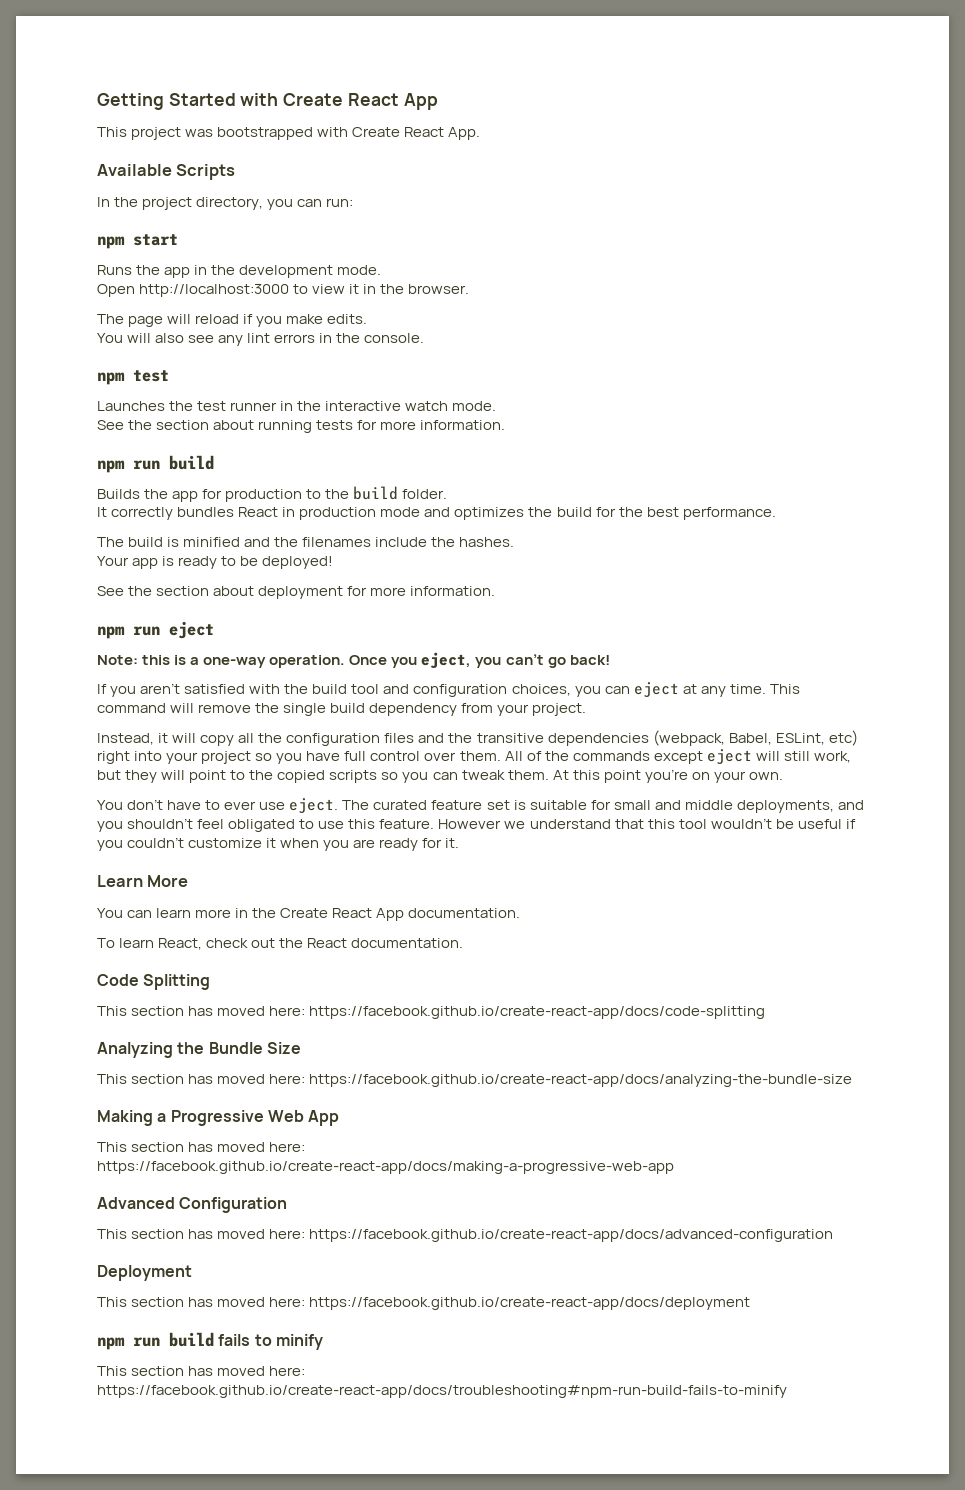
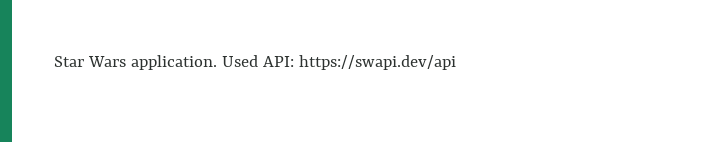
[97,93,438,110] [97,127,481,140] [97,164,236,180] [97,197,354,210] [97,234,178,249] [97,265,382,278] [97,284,470,297] [97,314,368,327] [97,333,425,346] [97,370,169,385] [97,401,497,411] [97,420,506,433] [97,455,214,473] [97,486,448,502] [97,507,776,520] [97,537,515,547] [97,556,334,569] [97,586,496,599] [97,621,214,639] [97,652,610,668] [97,682,800,697] [97,703,587,716] [97,730,858,746] [97,749,851,764] [97,769,783,783] [97,798,864,813] [97,818,856,832] [97,837,460,851] [97,875,189,887] [97,908,521,921] [97,938,464,950] [97,974,211,990] [97,1006,766,1019] [97,1042,301,1058] [97,1074,853,1087] [97,1110,340,1126] [97,1142,306,1152] [97,1161,674,1174] [97,1197,288,1213] [97,1229,834,1242] [97,1265,192,1281] [97,1297,751,1310] [97,1332,323,1350] [97,1366,306,1376] [97,1385,787,1398] Getting Started with Create React App // This project was bootstrapped with Create React App. // Available Scripts // In the project directory, you can run: // npm start // Runs the app in the development mode. // Open http://localhost:3000 to view it in the browser. // The page will reload if you make edits. // You will also see any lint errors in the console. // npm test // Launches the test runner in the interactive watch mode. // See the section about running tests for more information. // npm run build // Builds the app for production to the build folder. // It correctly bundles React in production mode and optimizes the build for the best performance. // The build is minified and the filenames include the hashes. // Your app is ready to be deployed! // See the section about deployment for more information. // npm run eject // Note: this is a one-way operation. Once you eject, you can’t go back! // If you aren’t satisfied with the build tool and configuration choices, you can eject at any time. This command will remove the single build dependency from your project. // Instead, it will copy all the configuration files and the transitive dependencies (webpack, Babel, ESLint, etc) right into your project so you have full control over them. All of the commands except eject will still work, but they will point to the copied scripts so you can tweak them. At this point you’re on your own. // You don’t have to ever use eject. The curated feature set is suitable for small and middle deployments, and you shouldn’t feel obligated to use this feature. However we understand that this tool wouldn’t be useful if you couldn’t customize it when you are ready for it. // Learn More // You can learn more in the Create React App documentation. // To learn React, check out the React documentation. // Code Splitting // This section has moved here: https://facebook.github.io/create-react-app/docs/code-splitting // Analyzing the Bundle Size // This section has moved here: https://facebook.github.io/create-react-app/docs/analyzing-the-bundle-size // Making a Progressive Web App // This section has moved here: https://facebook.github.io/create-react-app/docs/making-a-progressive-web-app // Advanced Configuration // This section has moved here: https://facebook.github.io/create-react-app/docs/advanced-configuration // Deployment // This section has moved here: https://facebook.github.io/create-react-app/docs/deployment // npm run build fails to minify // This section has moved here: https://facebook.github.io/create-react-app/docs/troubleshooting#npm-run-build-fails-to-minify -> [54,55,456,70] Star Wars application. Used API: https://swapi.dev/api

